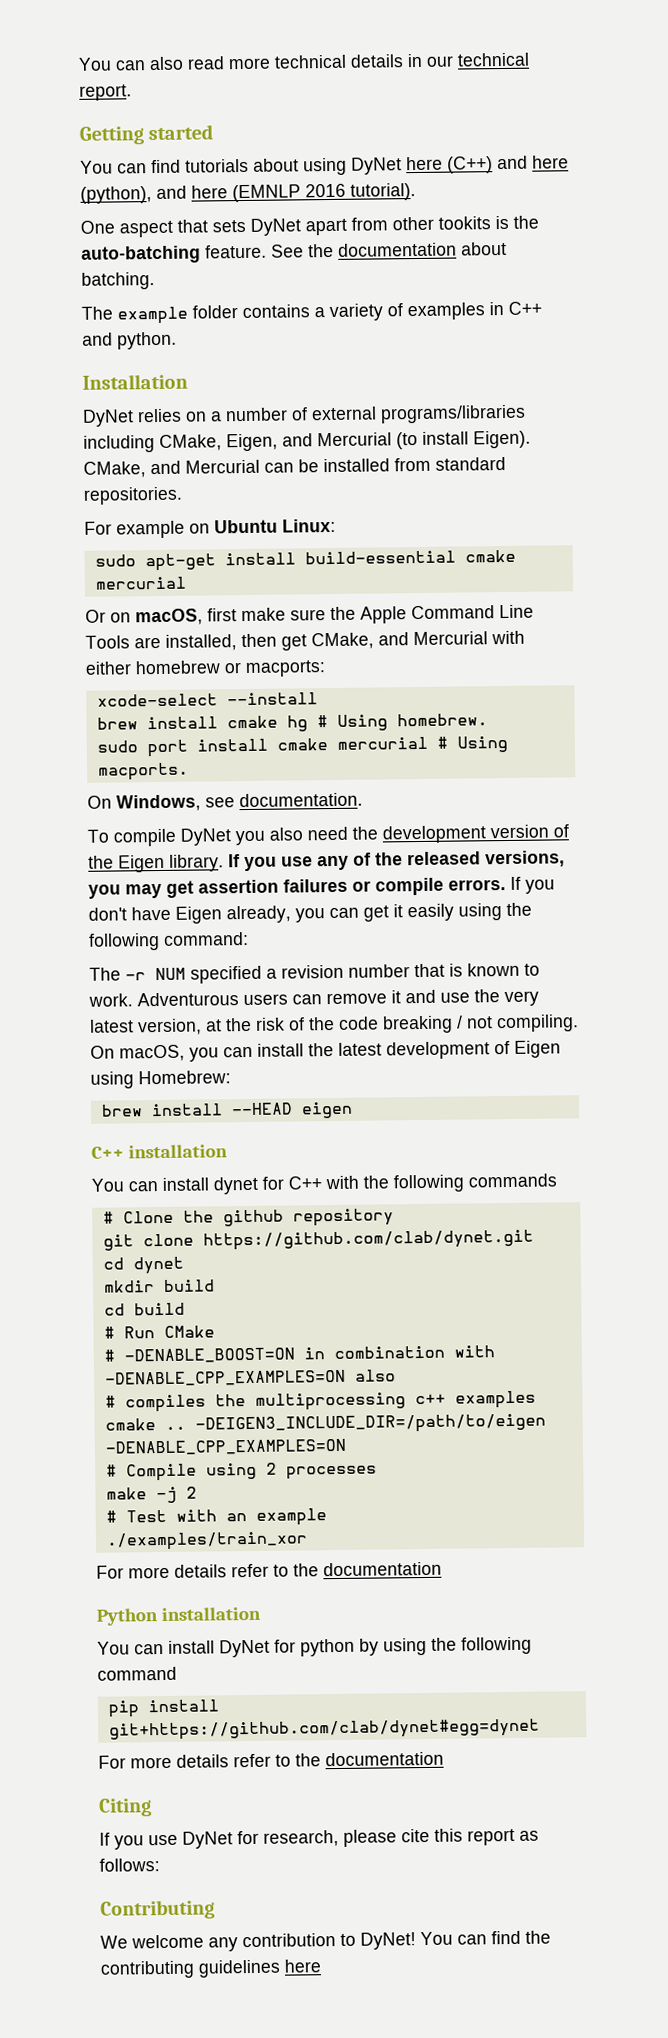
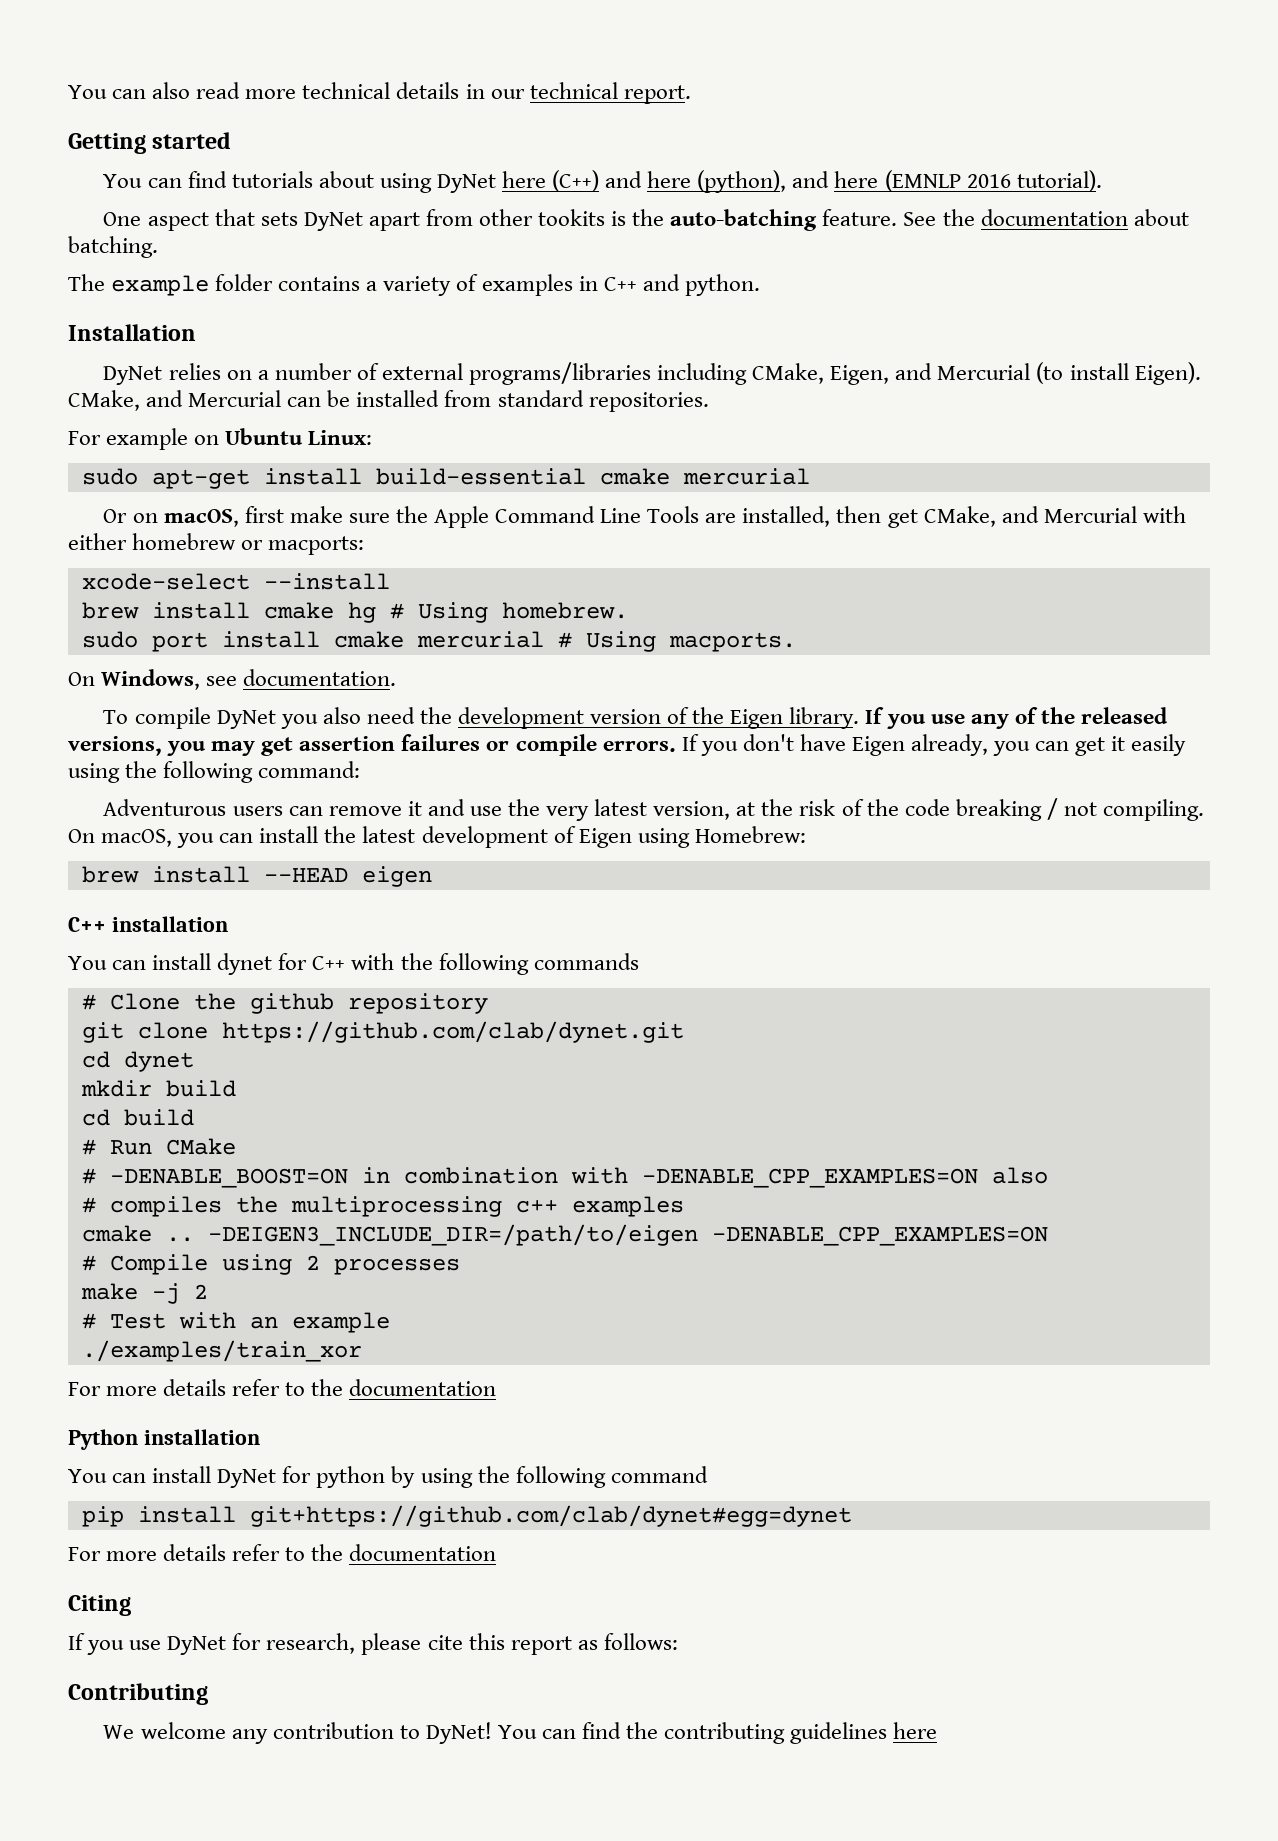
[89,962,540,984] [88,993,133,1007] The -r NUM specified a revision number that is known to work. -> (361, 769) none

